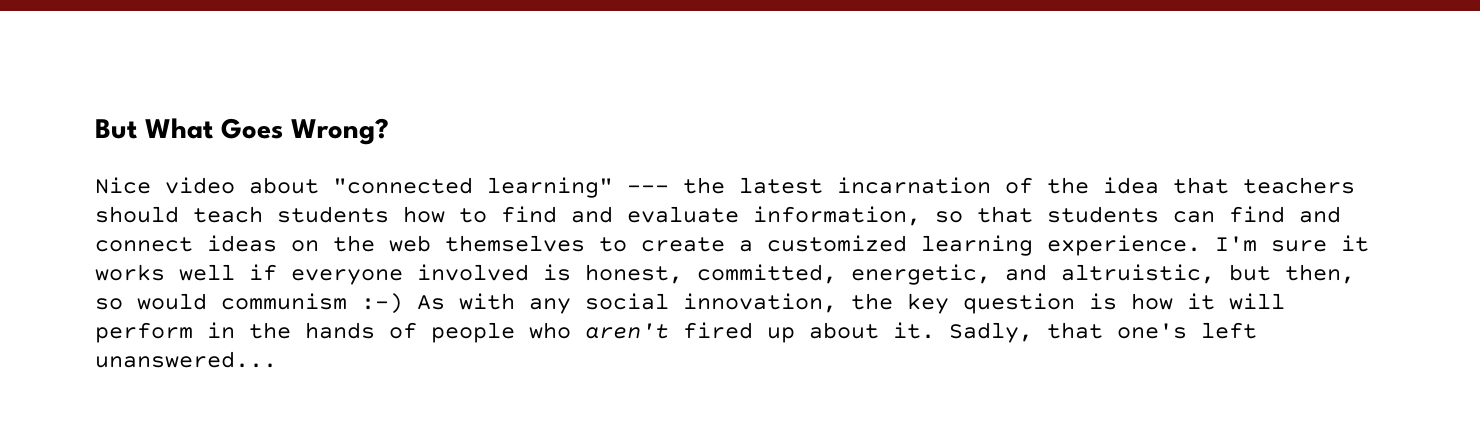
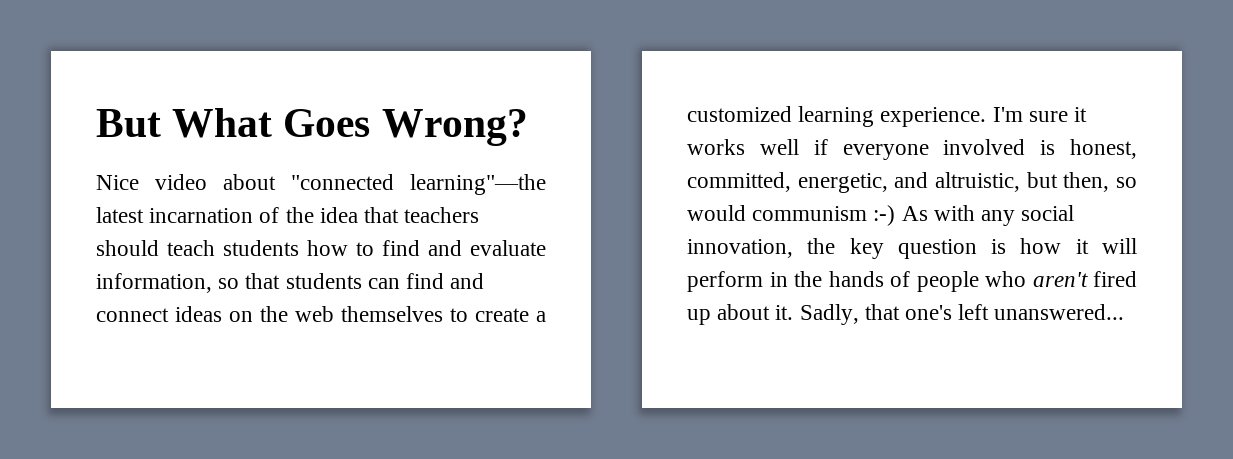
[487,177,725,198] learning" --- the -> [410,174,546,195] learning"—the

